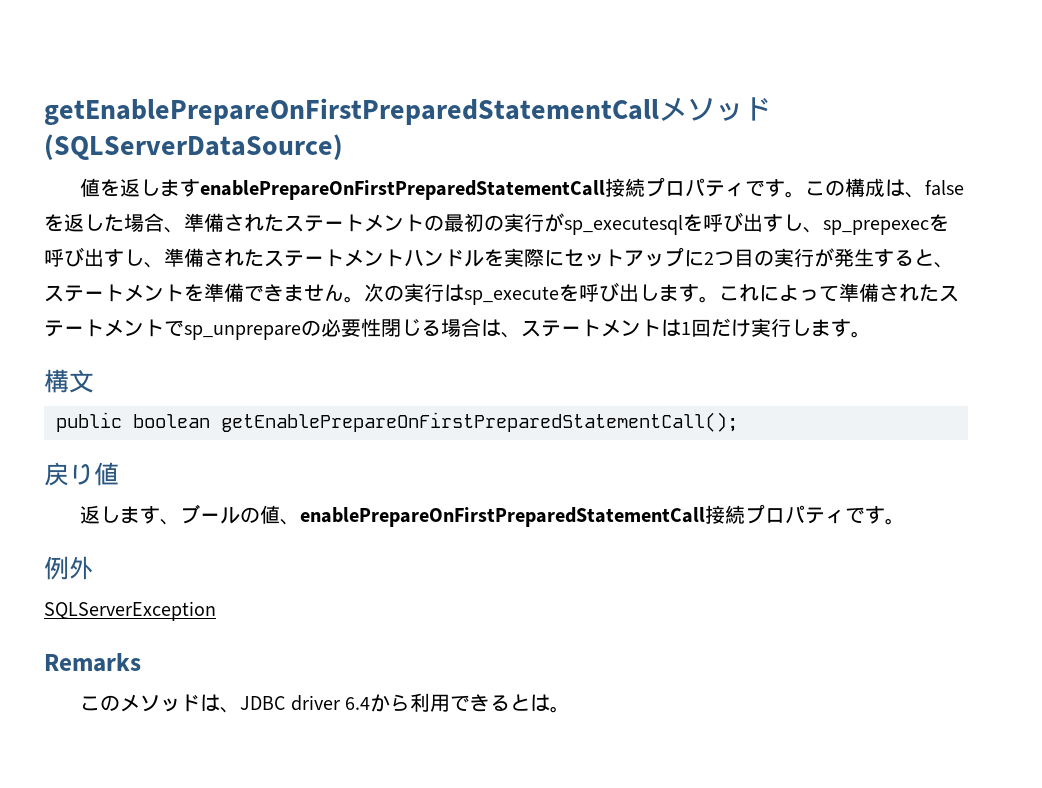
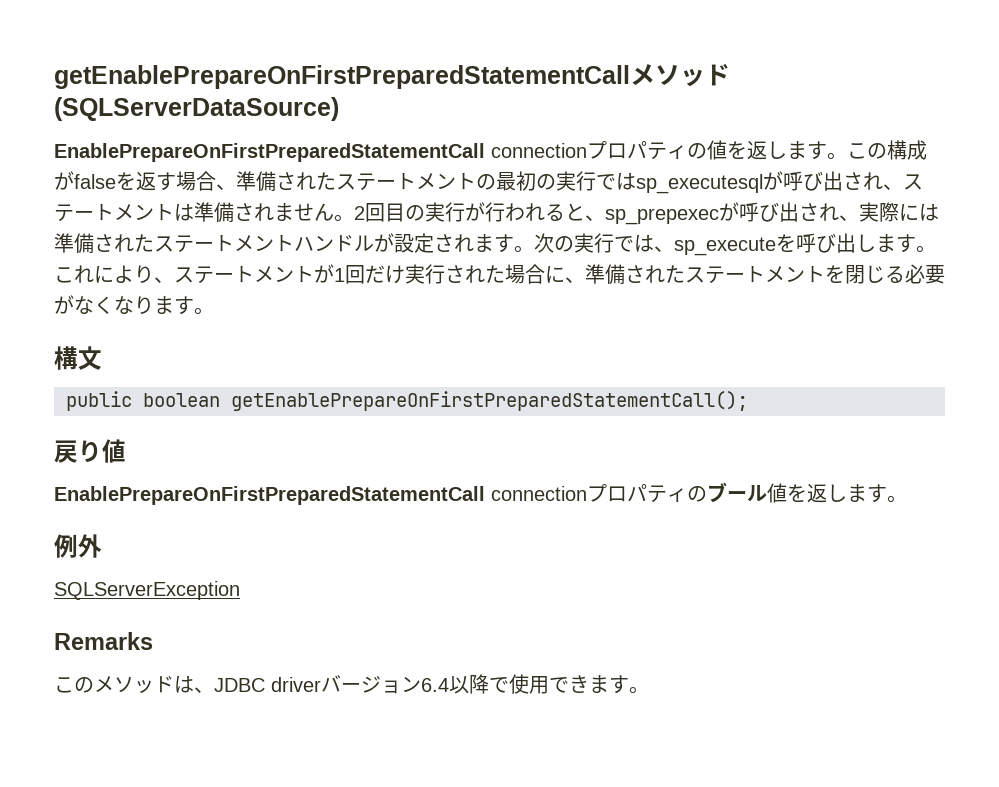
[80,177,766,200] 値を返しますenablePrepareOnFirstPreparedStatementCall接続プロパティで -> [54,140,807,162] EnablePrepareOnFirstPreparedStatementCall connectionプロパティの値を返しま
[885,179,926,198] は、 -> [54,171,74,190] が
[84,214,124,232] した -> [156,172,176,191] す
[544,212,949,235] [44,247,164,268] がsp_executesqlを呼び出すし、sp_prepexecを呼び出すし、 -> [596,171,923,194] [54,202,939,225] ではsp_executesqlが呼び出され、ステートメントは準備されません。2回目の実行が行われると、sp_prepexecが呼び出され、実際には
[484,247,954,268] [44,283,344,302] を実際にセットアップに2つ目の実行が発生すると、ステートメントを準備できません -> [374,233,514,253] が設定されます
[444,284,464,302] は -> [614,234,674,252] では、
[799,283,959,302] [44,318,811,340] って準備されたステートメントでsp_unprepareの必要性閉じる場合は、ステートメントは1回だけ実行し -> [134,264,945,285] [54,295,154,315] り、ステートメントが1回だけ実行された場合に、準備されたステートメントを閉じる必要がなくなり
[80,504,866,527] 返します、ブールの値、enablePrepareOnFirstPreparedStatementCall接続プロパティで -> [54,482,867,505] EnablePrepareOnFirstPreparedStatementCall connectionプロパティのブール値を返しま
[344,693,550,712] 6.4から利用できるとは -> [321,674,629,694] バージョン6.4以降で使用できます

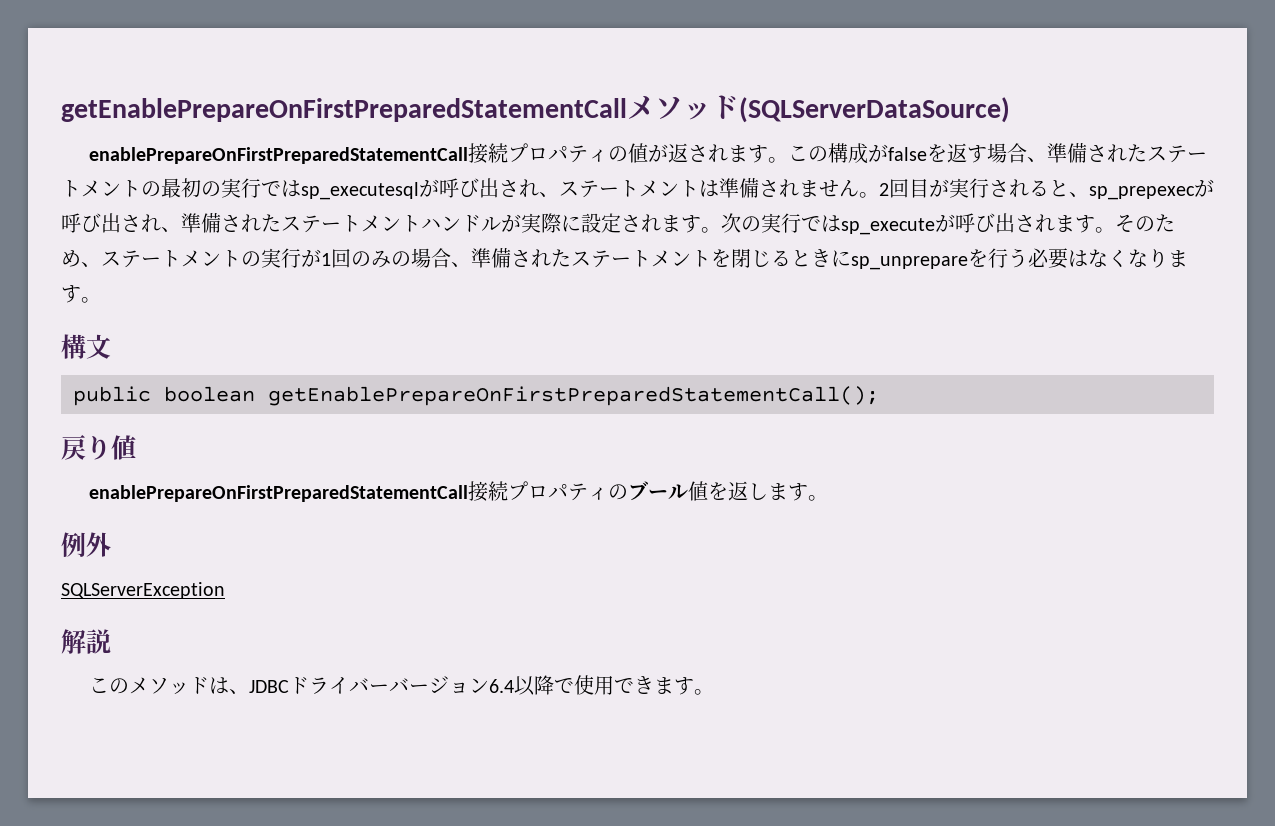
[54,143,587,162] EnablePrepareOnFirstPreparedStatementCall connection -> [89,143,509,164] enablePrepareOnFirstPreparedStatementCall接続
[727,141,787,160] を返し -> [648,143,729,163] が返され
[405,202,525,222] の実行が行わ -> [929,178,1009,198] が実行さ
[859,202,939,222] 実際には -> (181, 229) none
(394, 242) none -> [521,213,581,233] 実際に
[654,233,936,256] [54,265,314,284] 、sp_executeを呼び出します。これにより、ステートメント -> [841,213,1175,235] [61,248,301,268] sp_executeが呼び出されます。そのため、ステートメントの実行
[365,264,565,284] だけ実行された場合に -> [351,248,451,268] のみの場合
[905,264,945,284] [54,295,74,314] 必要が -> [791,248,1088,270] ときにsp_unprepareを行う必要は
[54,486,587,505] EnablePrepareOnFirstPreparedStatementCall connection -> [89,481,509,502] enablePrepareOnFirstPreparedStatementCall接続
[54,632,153,650] Remarks -> [61,629,111,654] 解説
[271,677,321,692] driver -> [289,677,390,694] ドライバー

